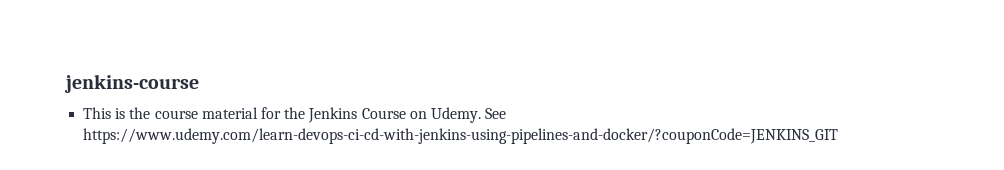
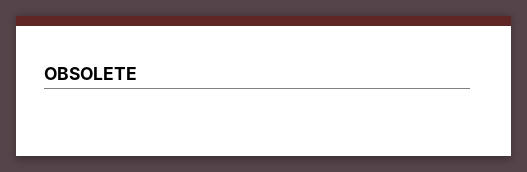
[64,74,199,93] [83,107,507,123] [83,128,839,144] jenkins-course // This is the course material for the Jenkins Course on Udemy. See https://www.udemy.com/learn-devops-ci-cd-with-jenkins-using-pipelines-and-docker/?couponCode=JENKINS_GIT -> [44,67,137,80] OBSOLETE

